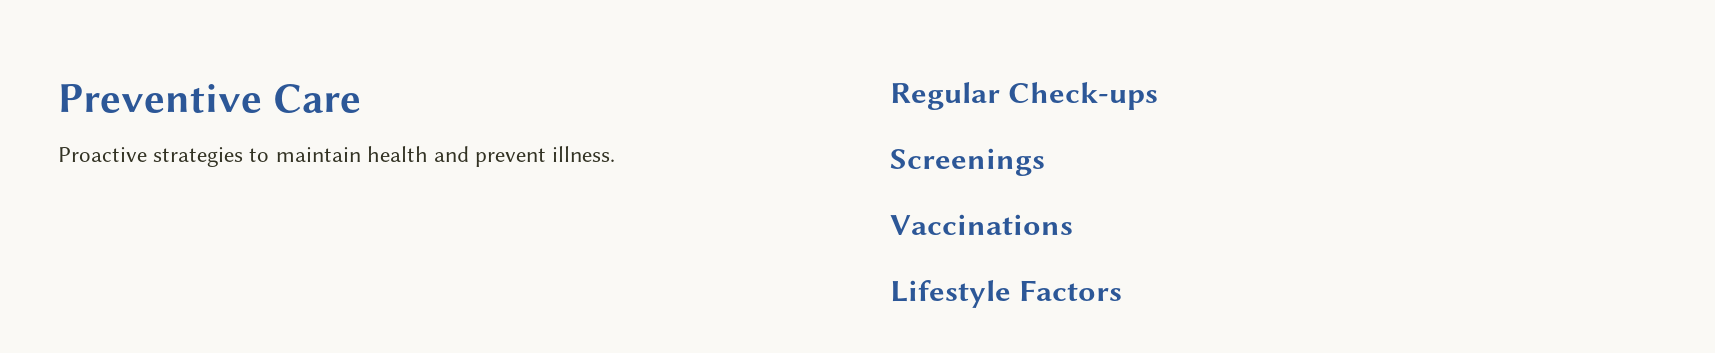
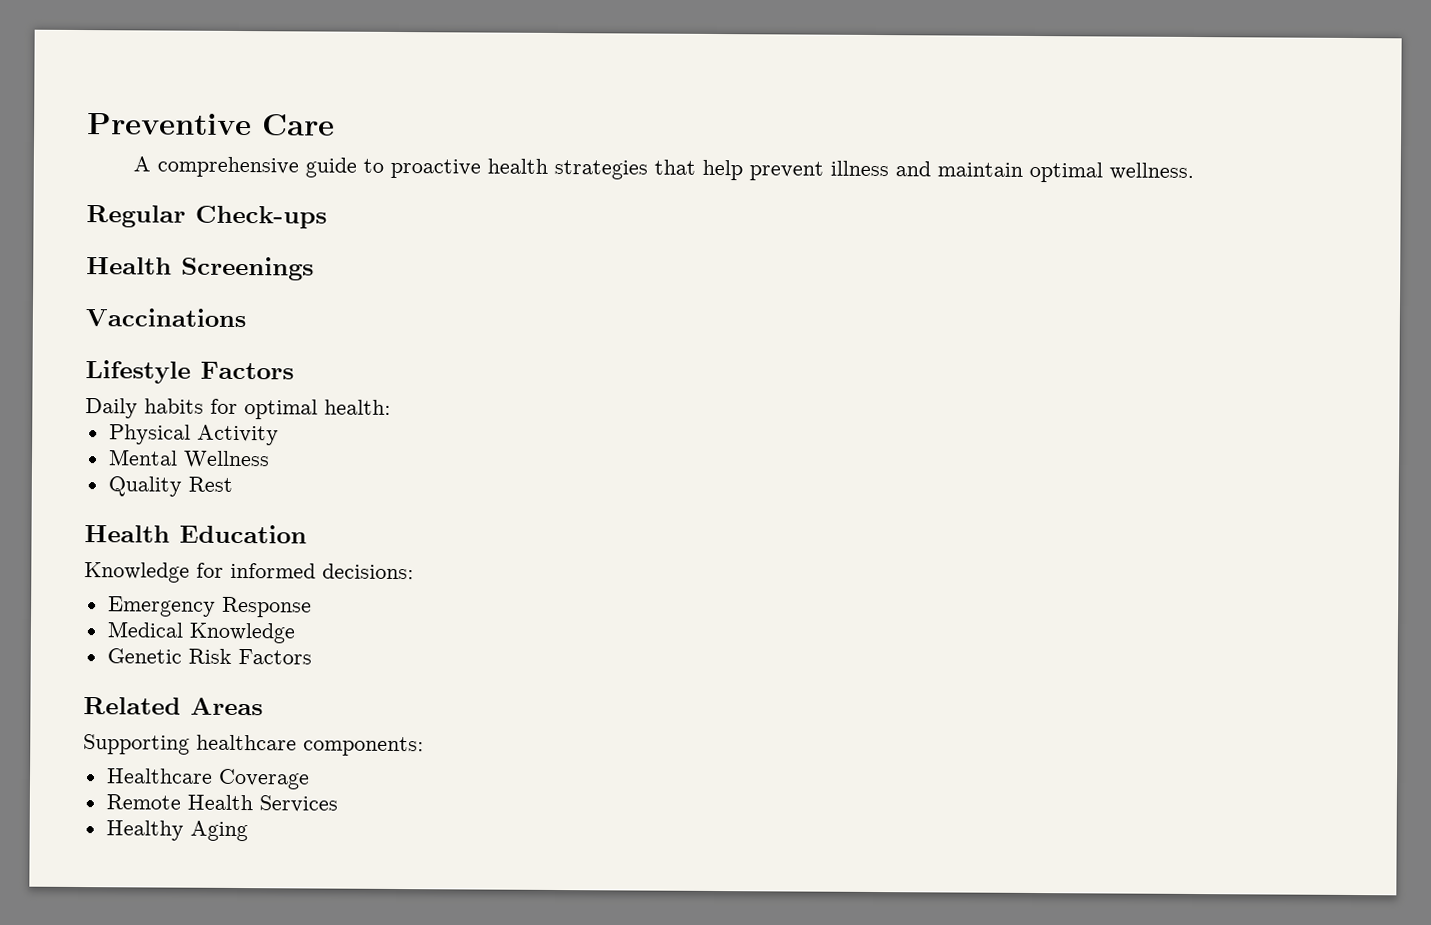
[58,146,616,167] Proactive strategies to maintain health and prevent illness. -> [133,156,1195,183] A comprehensive guide to proactive health strategies that help prevent illness and maintain optimal wellness.
(1159, 96) none -> [86,257,172,275] Health
(1123, 290) none -> [85,398,391,420] [108,424,279,446] [107,449,270,469] [107,476,233,497] [84,524,307,544] [84,562,414,583] [107,596,312,618] [106,621,295,644] [106,648,312,665] [83,697,263,716] [83,734,424,757] [105,768,310,790] [105,794,338,813] [105,820,248,842] // Daily habits for optimal health: // Physical Activity // Mental Wellness // Quality Rest // Health Education // Knowledge for informed decisions: // Emergency Response // Medical Knowledge // Genetic Risk Factors // Related Areas // Supporting healthcare components: // Healthcare Coverage // Remote Health Services // Healthy Aging

